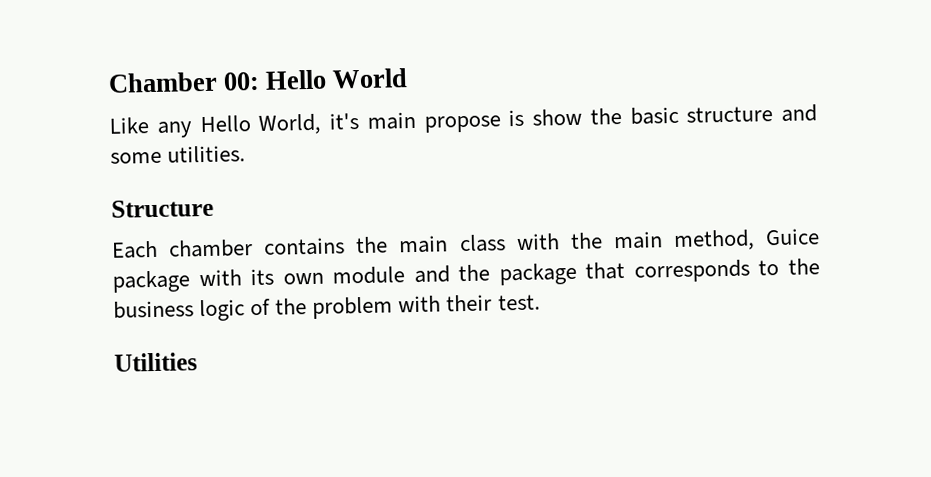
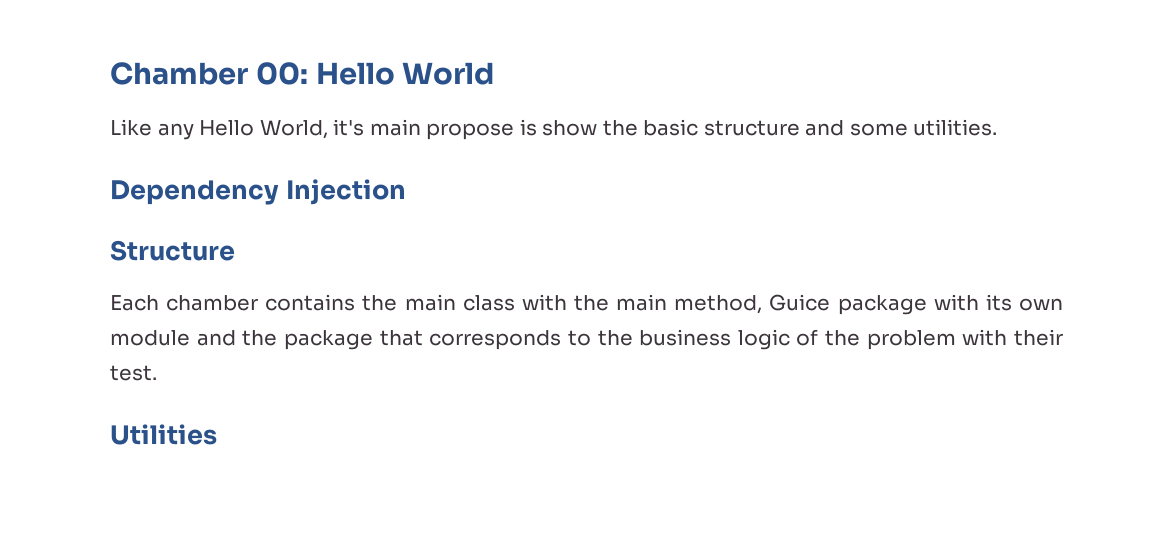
(247, 154) none -> [110,179,406,205] // Dependency Injection

